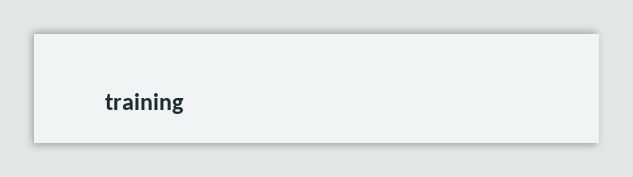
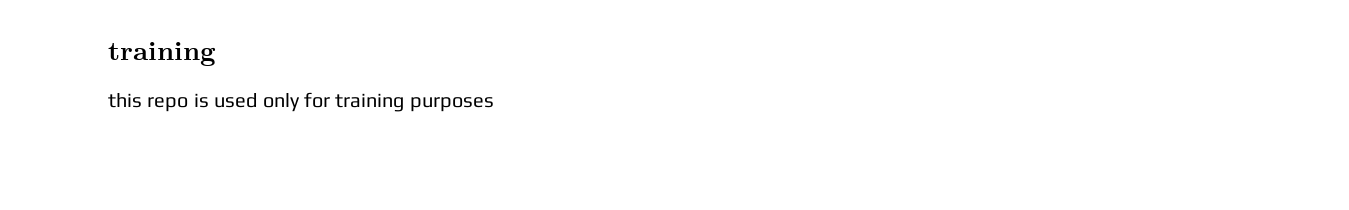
[105,93,184,114] training -> [108,42,216,66] [108,92,494,112] training // this repo is used only for training purposes

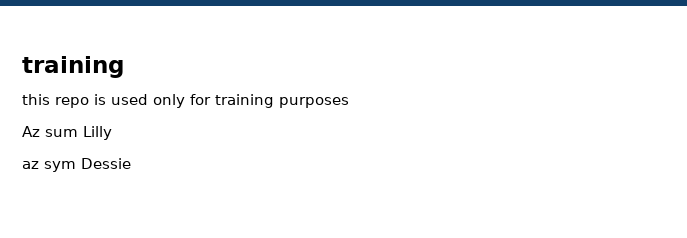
(494, 104) none -> [22,126,112,140] [22,158,131,172] // Az sum Lilly // az sym Dessie

